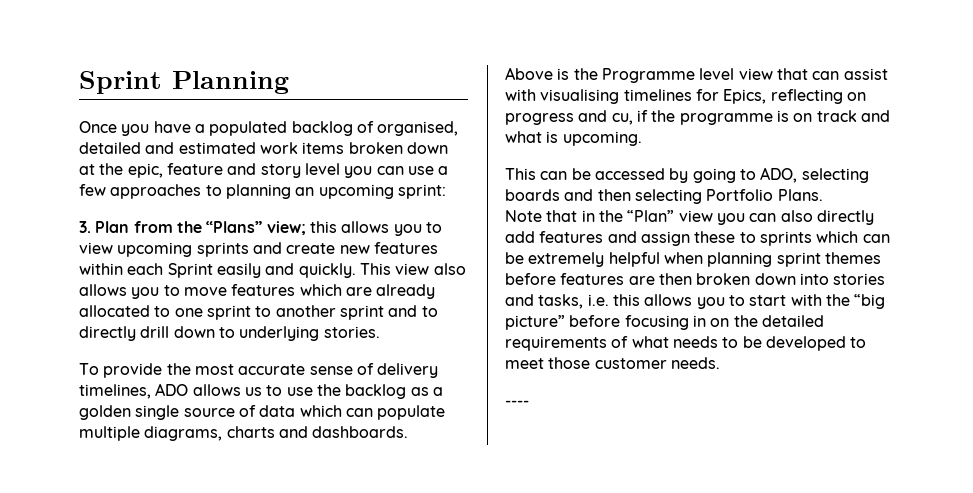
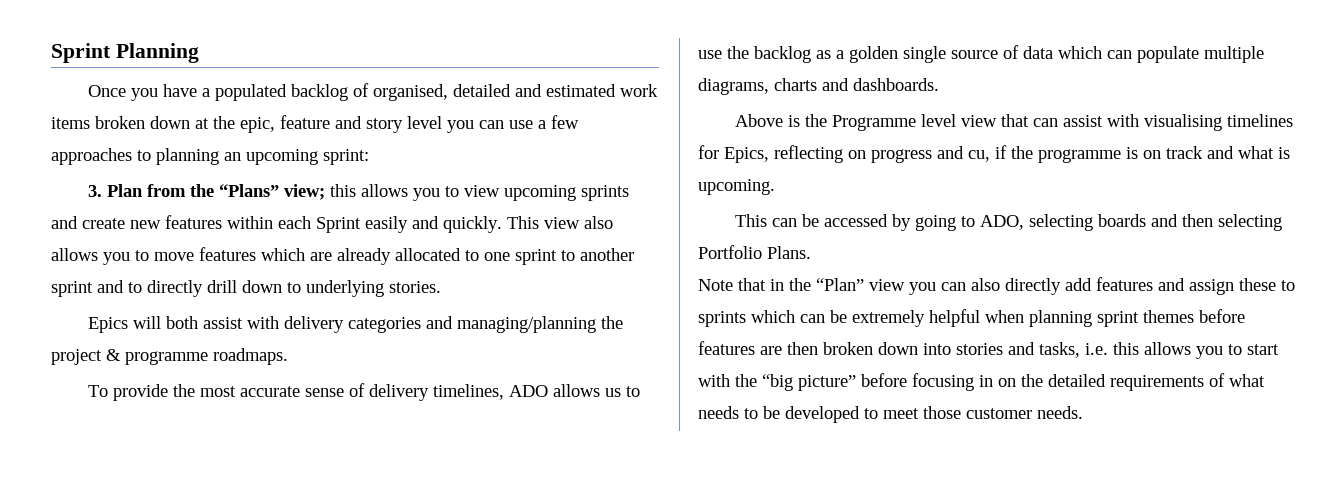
(380, 332) none -> [88,316,624,333] [51,348,288,365] // Epics will both assist with delivery categories and managing/planning the project & programme roadmaps.
[505,400,529,406] // ---- -> (1083, 412) none

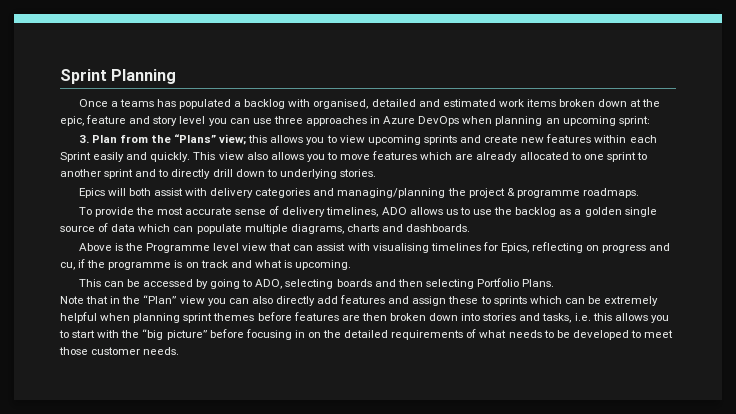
[131,83,370,101] you have a populated backlog of -> [110,99,311,109] a teams has populated a backlog with
[538,115,579,129] [51,148,151,165] a few approaches to -> [273,116,493,126] three approaches in Azure DevOps when

